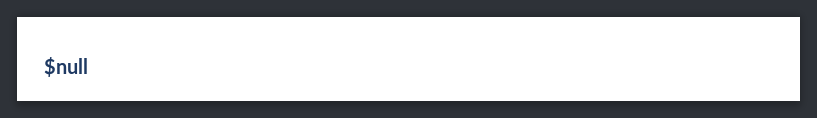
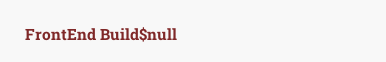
[44,57,88,77] $null -> [25,27,178,42] FrontEnd Build$null

